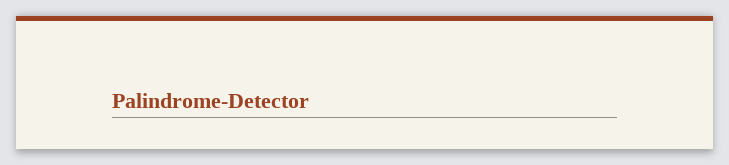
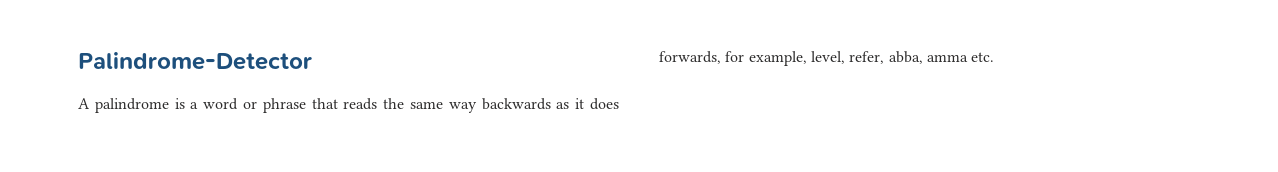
(309, 100) none -> [78,98,620,113] [659,51,995,66] // A palindrome is a word or phrase that reads the same way backwards as it does forwards, for example, level, refer, abba, amma etc.

